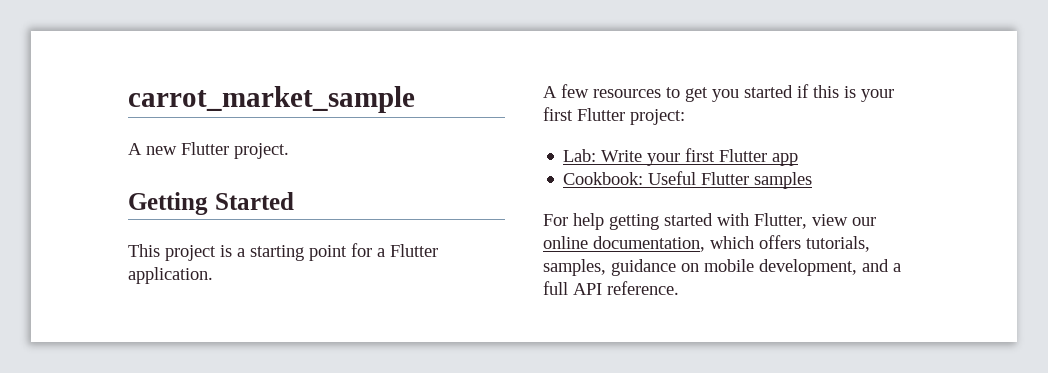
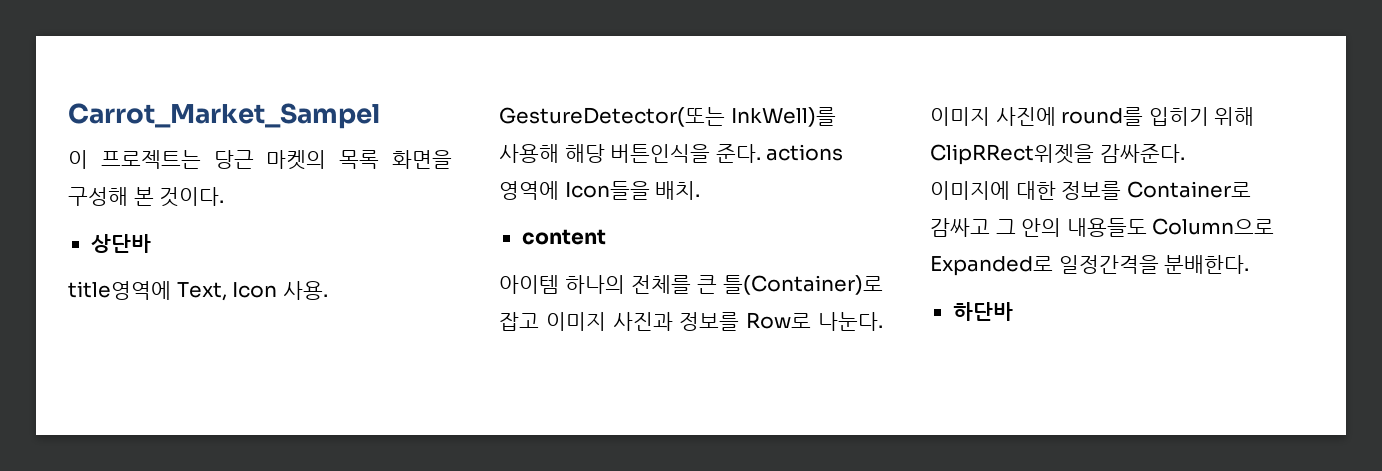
[128,86,415,113] [128,142,289,159] [128,192,294,215] [128,243,438,261] [128,267,213,284] [543,84,894,102] [543,107,685,125] [563,148,799,166] [563,171,813,189] [543,213,876,230] [543,235,870,252] [543,259,901,276] [543,281,679,295] carrot_market_sample // A new Flutter project. // Getting Started // This project is a starting point for a Flutter application. // A few resources to get you started if this is your first Flutter project: // Lab: Write your first Flutter app // Cookbook: Useful Flutter samples // For help getting started with Flutter, view our online documentation, which offers tutorials, samples, guidance on mobile development, and a full API reference. -> [68,103,380,129] [68,150,453,170] [68,187,225,207] [90,234,151,253] [68,281,328,301] [499,107,836,127] [499,144,844,163] [499,181,701,200] [521,229,606,245] [499,275,883,295] [499,312,883,331] [930,107,1255,126] [930,144,1185,165] [930,181,1251,200] [930,218,1275,237] [930,255,1250,276] [952,302,1013,321] Carrot_Market_Sampel // 이 프로젝트는 당근 마켓의 목록 화면을 구성해 본 것이다. // 상단바 // title영역에 Text, Icon 사용. GestureDetector(또는 InkWell)를 사용해 해당 버튼인식을 준다. actions 영역에 Icon들을 배치. // content // 아이템 하나의 전체를 큰 틀(Container)로 잡고 이미지 사진과 정보를 Row로 나눈다. 이미지 사진에 round를 입히기 위해 ClipRRect위젯을 감싸준다. // 이미지에 대한 정보를 Container로 감싸고 그 안의 내용들도 Column으로 Expanded로 일정간격을 분배한다. // 하단바

